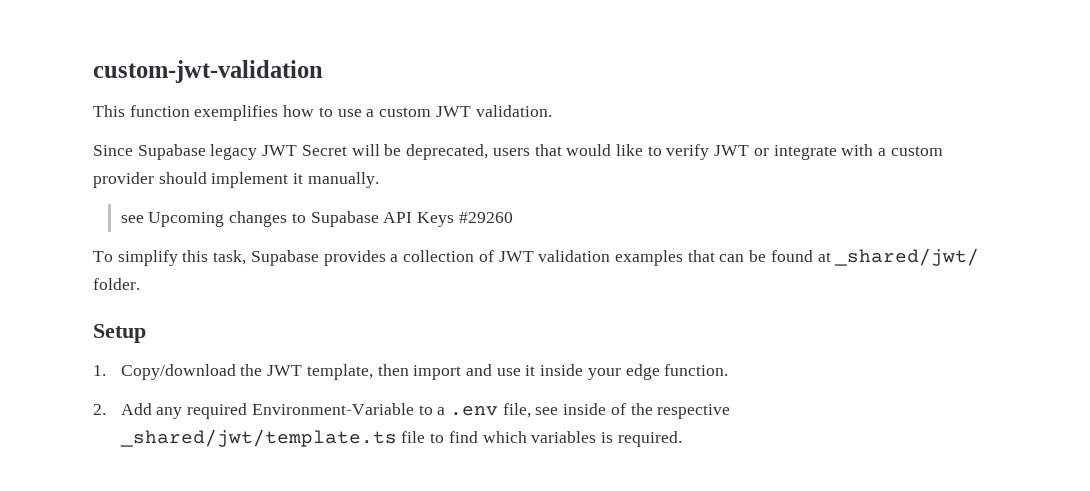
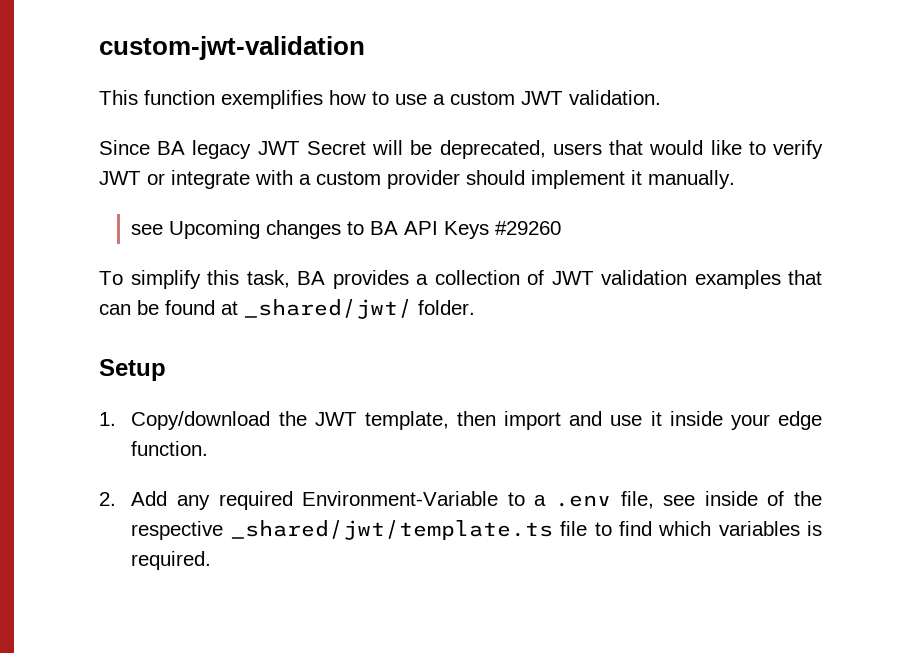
[137,144,206,160] Supabase -> [157,141,186,155] BA
[310,211,379,227] Supabase -> [370,221,399,235] BA
[250,250,319,266] Supabase -> [297,271,325,285] BA

